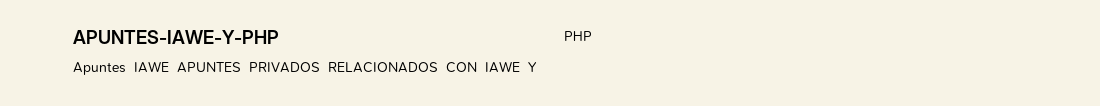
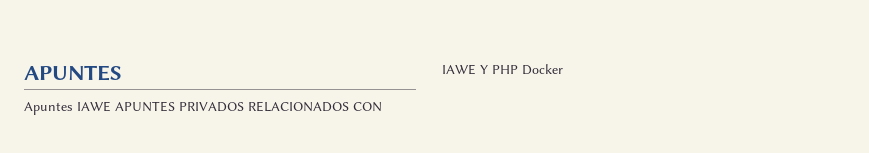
[73,30,279,44] APUNTES-IAWE-Y-PHP -> [24,65,122,81] APUNTES
(592, 36) none -> [522,64,563,75] Docker

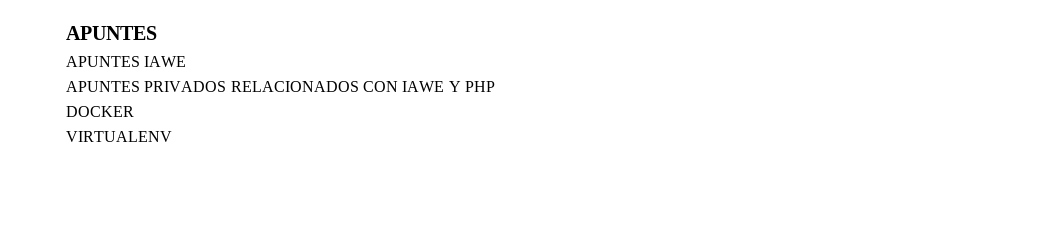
[24,101,111,115] Apuntes IAWE -> [66,56,187,67] APUNTES IAWE //
[522,64,563,75] Docker -> [66,106,134,117] [66,131,172,142] // DOCKER // VIRTUALENV

